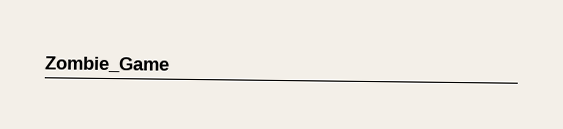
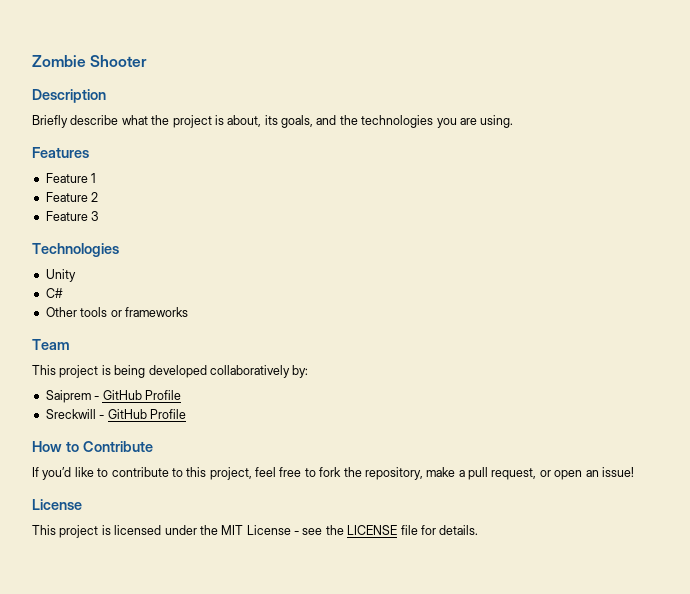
[44,56,170,73] Zombie_Game -> [32,55,148,67] [32,89,106,103] [32,115,514,128] [32,147,89,158] [45,173,97,183] [45,192,99,202] [45,211,99,221] [32,243,119,257] [45,269,76,282] [45,288,63,298] [45,307,188,317] [32,339,70,350] [32,365,309,378] [45,390,181,403] [45,409,186,419] [32,441,153,452] [32,467,634,480] [32,499,82,510] [32,525,479,538] Zombie Shooter // Description // Briefly describe what the project is about, its goals, and the technologies you are using. // Features // Feature 1 // Feature 2 // Feature 3 // Technologies // Unity // C# // Other tools or frameworks // Team // This project is being developed collaboratively by: // Saiprem - GitHub Profile // Sreckwill - GitHub Profile // How to Contribute // If you’d like to contribute to this project, feel free to fork the repository, make a pull request, or open an issue! // License // This project is licensed under the MIT License - see the LICENSE file for details.

